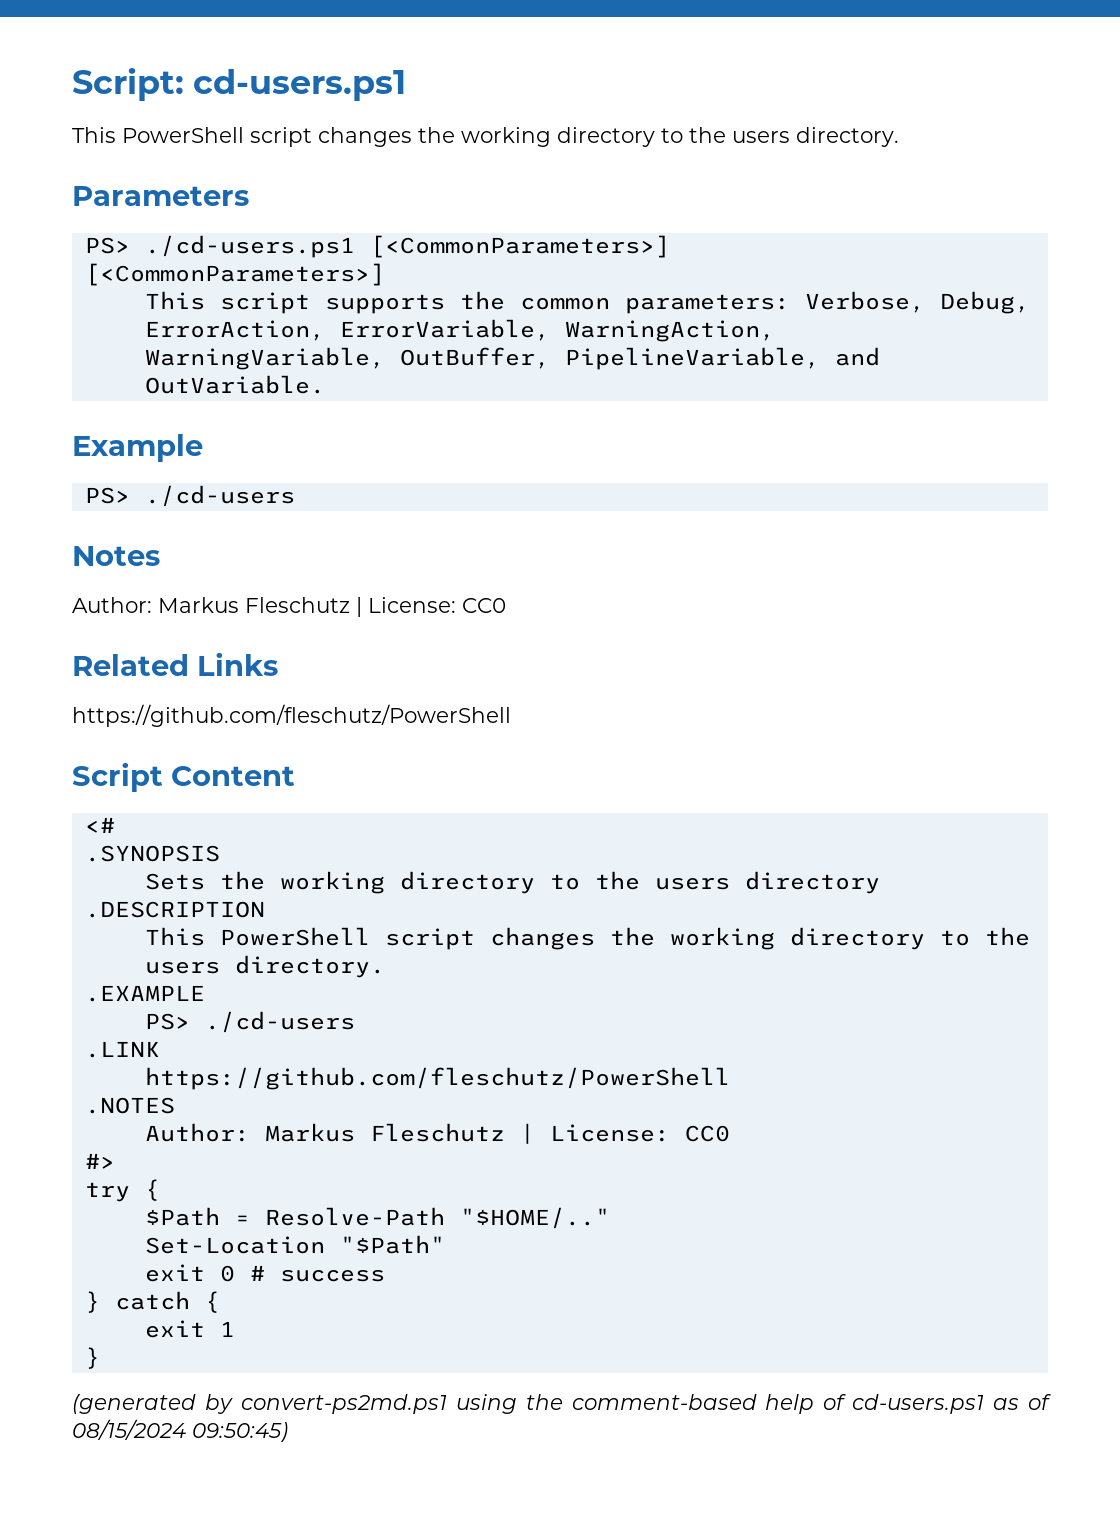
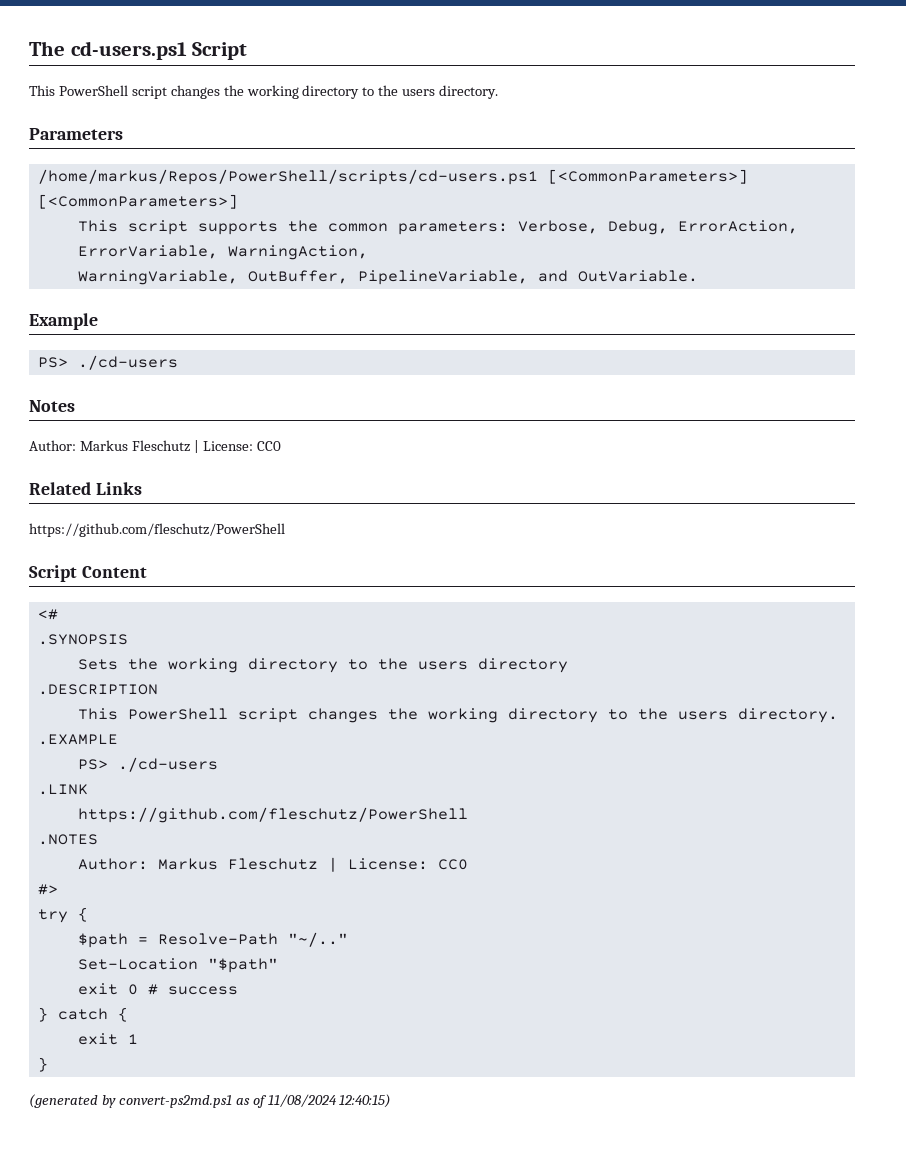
[72,68,407,101] Script: cd-users.ps1 -> [29,41,248,60] The cd-users.ps1 Script
[84,235,355,258] PS> ./cd-users.ps1 -> [37,169,538,185] /home/markus/Repos/PowerShell/scripts/cd-users.ps1
[144,1207,220,1226] $Path -> [77,933,128,948] $path
[459,1207,610,1229] "$HOME/.." -> [287,932,348,947] "~/.."
[339,1235,445,1254] "$Path" -> [207,958,278,973] "$path"
[455,1394,1051,1414] [72,1419,288,1442] using the comment-based help of cd-users.ps1 as of 08/15/2024 09:50:45) -> [235,1094,392,1108] as of 11/08/2024 12:40:15)

